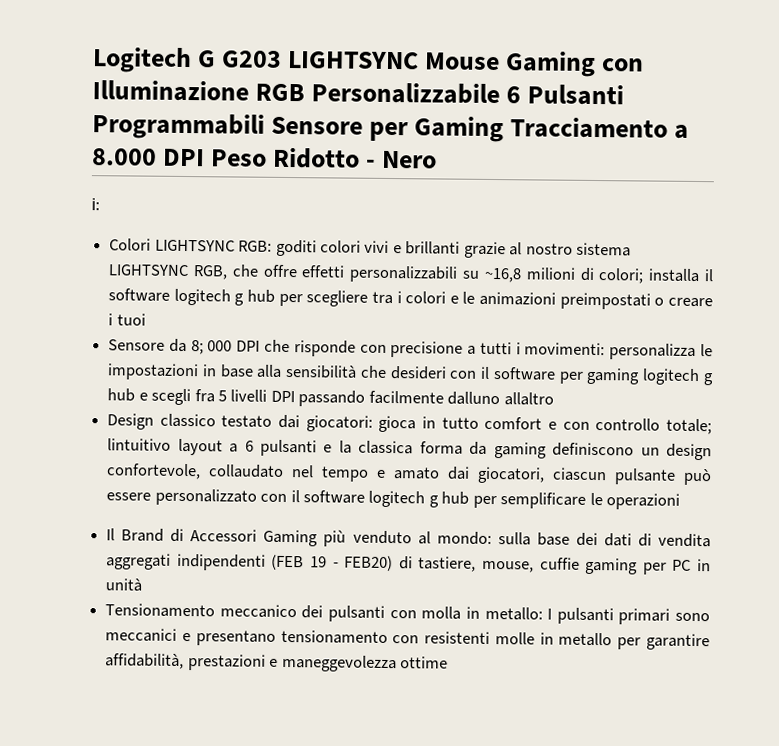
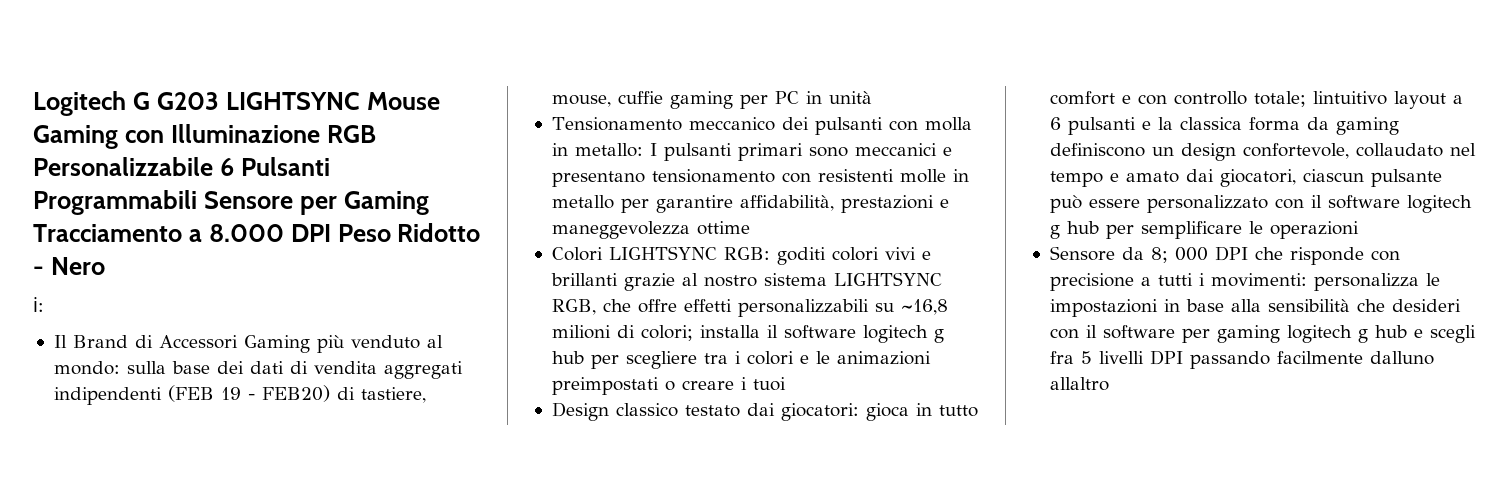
[109,238,632,259] [108,264,714,284] [108,288,714,310] [108,313,146,326] [108,338,713,360] [107,363,714,386] [107,388,554,407] [107,413,712,435] [107,438,713,461] [106,463,713,486] [106,488,681,510] // Colori LIGHTSYNC RGB: goditi colori vivi e brillanti grazie al nostro sistema LIGHTSYNC RGB, che offre effetti personalizzabili su ~16,8 milioni di colori; installa il software logitech g hub per scegliere tra i colori e le animazioni preimpostati o creare i tuoi // Sensore da 8; 000 DPI che risponde con precisione a tutti i movimenti: personalizza le impostazioni in base alla sensibilità che desideri con il software per gaming logitech g hub e scegli fra 5 livelli DPI passando facilmente dalluno allaltro // Design classico testato dai giocatori: gioca in tutto comfort e con controllo totale; lintuitivo layout a 6 pulsanti e la classica forma da gaming definiscono un design confortevole, collaudato nel tempo e amato dai giocatori, ciascun pulsante può essere personalizzato con il software logitech g hub per semplificare le operazioni -> (44, 304) none
(448, 662) none -> [551,246,931,265] [550,272,942,291] [551,299,948,317] [551,325,944,343] [551,351,931,369] [551,377,786,395] [551,402,978,421] [1049,91,1463,109] [1049,117,1399,135] [1049,143,1476,161] [1049,169,1442,187] [1049,195,1472,213] [1049,221,1359,239] [1049,246,1400,265] [1049,273,1440,291] [1049,299,1461,317] [1049,325,1476,343] [1049,350,1434,369] [1049,377,1109,391] // Colori LIGHTSYNC RGB: goditi colori vivi e brillanti grazie al nostro sistema LIGHTSYNC RGB, che offre effetti personalizzabili su ~16,8 milioni di colori; installa il software logitech g hub per scegliere tra i colori e le animazioni preimpostati o creare i tuoi // Design classico testato dai giocatori: gioca in tutto comfort e con controllo totale; lintuitivo layout a 6 pulsanti e la classica forma da gaming definiscono un design confortevole, collaudato nel tempo e amato dai giocatori, ciascun pulsante può essere personalizzato con il software logitech g hub per semplificare le operazioni // Sensore da 8; 000 DPI che risponde con precisione a tutti i movimenti: personalizza le impostazioni in base alla sensibilità che desideri con il software per gaming logitech g hub e scegli fra 5 livelli DPI passando facilmente dalluno allaltro

